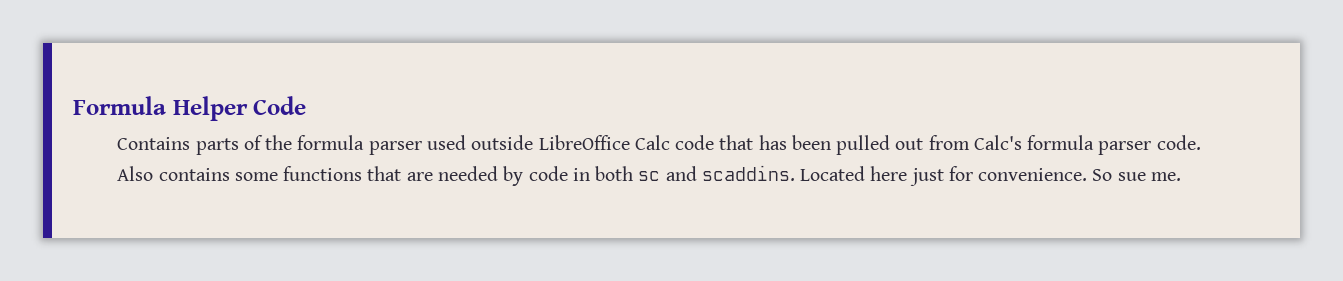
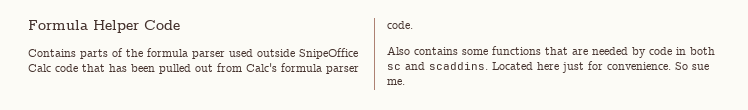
[538,135,630,150] LibreOffice -> [299,48,358,59] SnipeOffice

